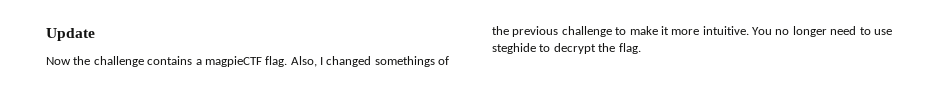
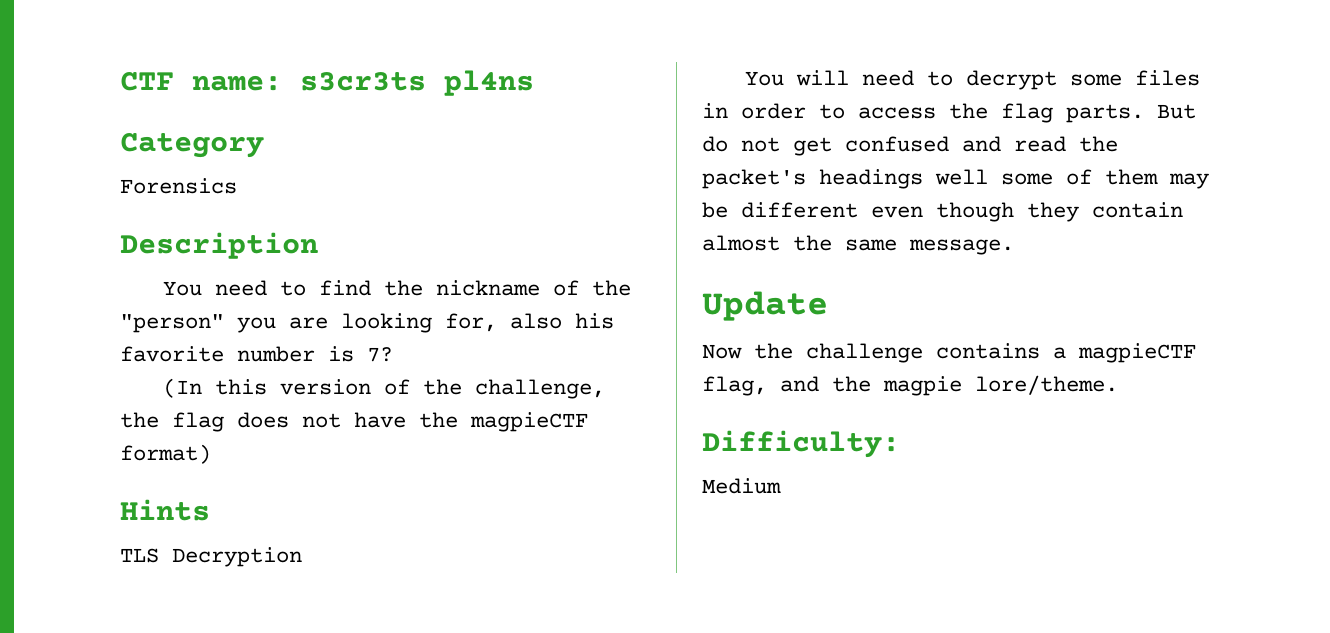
(46, 34) none -> [120,70,534,96] [120,133,264,158] [120,178,237,194] [120,232,318,259] [163,280,632,296] [120,313,614,333] [120,346,393,362] [163,378,606,399] [120,412,588,432] [120,444,211,464] [120,499,210,521] [120,547,302,567] [745,70,1201,90] [702,103,1196,123] [702,136,1118,156] [702,169,1209,189] [702,202,1183,222] [702,235,1014,255] CTF name: s3cr3ts pl4ns // Category // Forensics // Description // You need to find the nickname of the "person" you are looking for, also his favorite number is 7? // (In this version of the challenge, the flag does not have the magpieCTF format) // Hints // TLS Decryption // You will need to decrypt some files in order to access the flag parts. But do not get confused and read the packet's headings well some of them may be different even though they contain almost the same message. //
[265,56,450,67] [492,26,892,37] [492,43,641,54] flag. Also, I changed somethings of the previous challenge to make it more intuitive. You no longer need to use steghide to decrypt the flag. -> [702,375,1118,396] [702,430,900,458] [702,478,781,494] flag, and the magpie lore/theme. // Difficulty: // Medium

